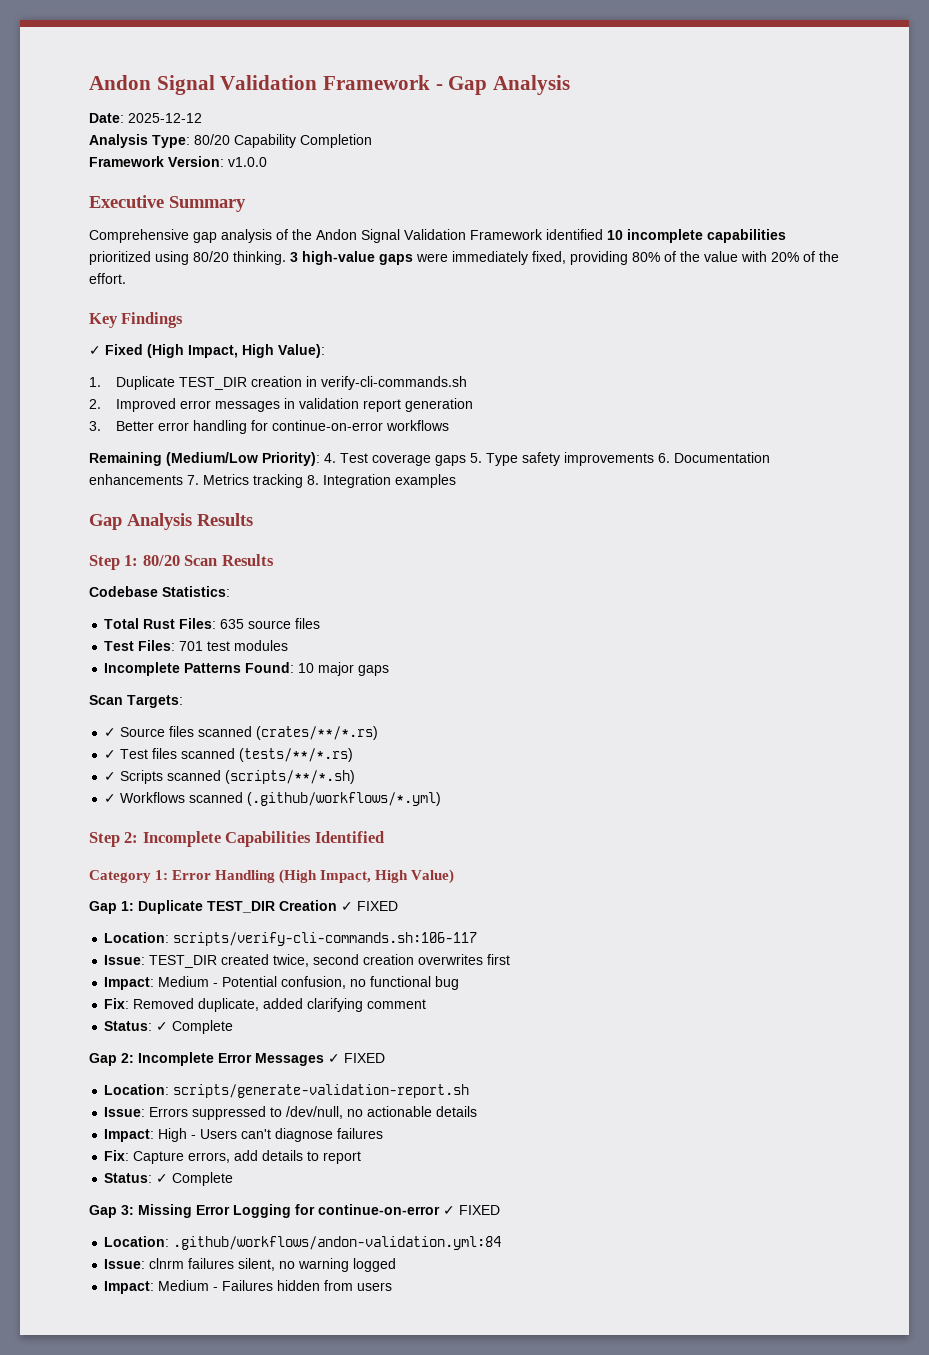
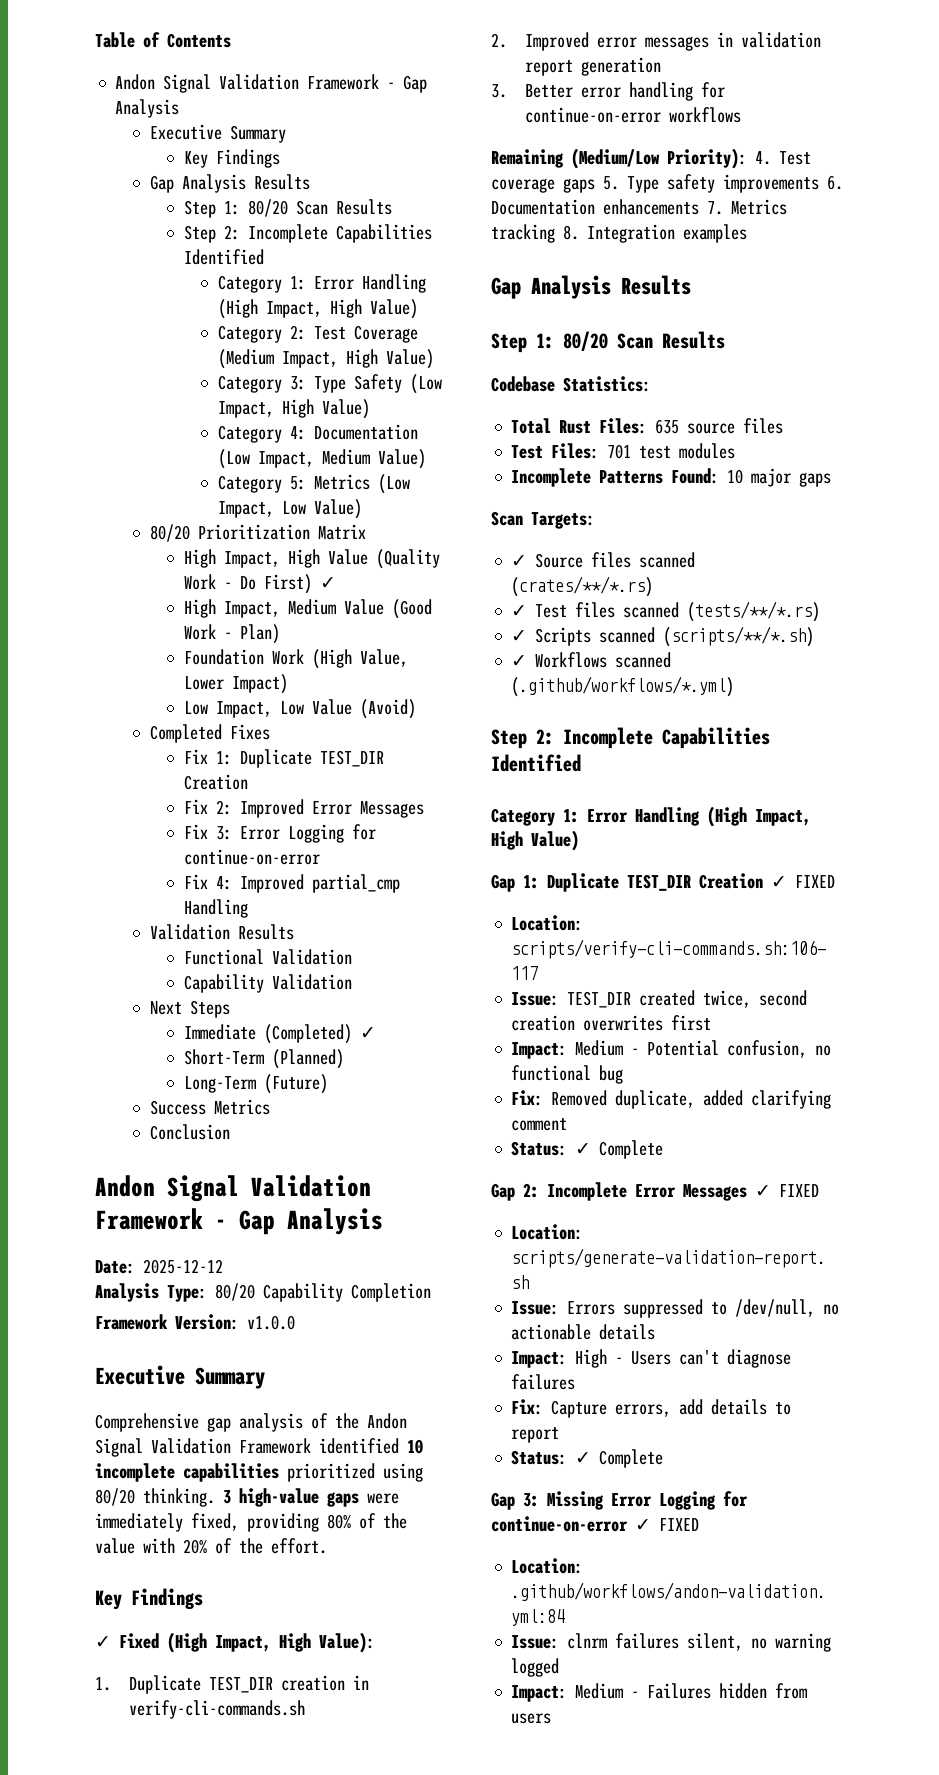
(89, 82) none -> [95,32,231,48] [115,74,428,93] [115,99,180,118] [149,124,286,143] [183,149,280,168] [149,174,310,193] [183,199,392,218] [183,224,432,243] [183,249,264,265] [218,274,427,293] [218,299,419,319] [218,325,419,343] [218,349,435,369] [218,374,443,394] [218,399,371,419] [218,424,419,443] [218,449,427,469] [218,474,411,494] [218,499,363,519] [149,524,366,542] [183,549,440,569] [183,574,336,594] [183,599,432,619] [183,624,280,644] [183,649,408,669] [183,674,288,694] [183,699,416,719] [149,724,270,743] [183,749,384,768] [183,774,248,790] [183,799,424,818] [183,824,376,843] [183,849,320,865] [183,874,400,893] [183,899,248,918] [149,924,294,940] [183,949,352,965] [183,974,352,993] [149,1000,230,1018] [183,1024,376,1044] [183,1049,344,1069] [183,1074,328,1094] [149,1099,270,1115] [149,1124,230,1140] Table of Contents // Andon Signal Validation Framework - Gap Analysis // Executive Summary // Key Findings // Gap Analysis Results // Step 1: 80/20 Scan Results // Step 2: Incomplete Capabilities Identified // Category 1: Error Handling (High Impact, High Value) // Category 2: Test Coverage (Medium Impact, High Value) // Category 3: Type Safety (Low Impact, High Value) // Category 4: Documentation (Low Impact, Medium Value) // Category 5: Metrics (Low Impact, Low Value) // 80/20 Prioritization Matrix // High Impact, High Value (Quality Work - Do First) ✓ // High Impact, Medium Value (Good Work - Plan) // Foundation Work (High Value, Lower Impact) // Low Impact, Low Value (Avoid) // Completed Fixes // Fix 1: Duplicate TEST_DIR Creation // Fix 2: Improved Error Messages // Fix 3: Error Logging for continue-on-error // Fix 4: Improved partial_cmp Handling // Validation Results // Functional Validation // Capability Validation // Next Steps // Immediate (Completed) ✓ // Short-Term (Planned) // Long-Term (Future) // Success Metrics // Conclusion //

